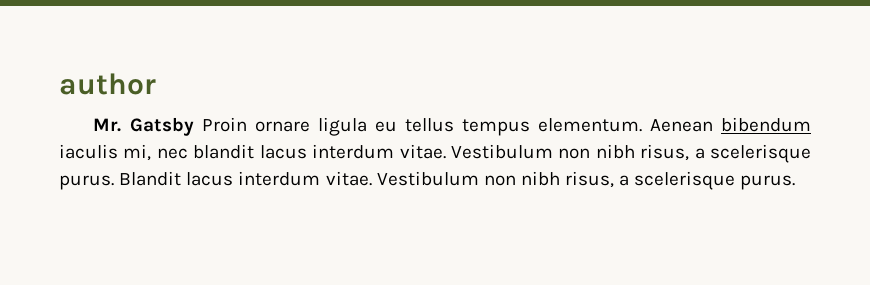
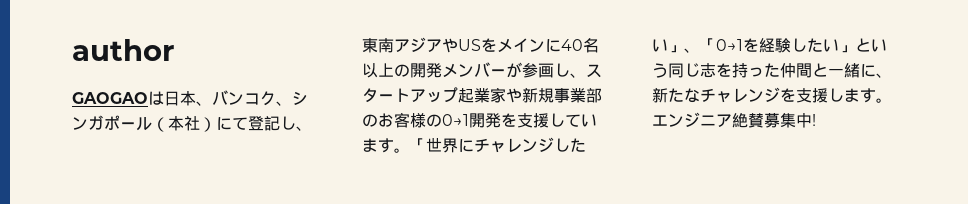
[93,117,811,136] [59,144,811,163] [59,171,796,190] Mr. Gatsby Proin ornare ligula eu tellus tempus elementum. Aenean bibendum iaculis mi, nec blandit lacus interdum vitae. Vestibulum non nibh risus, a scelerisque purus. Blandit lacus interdum vitae. Vestibulum non nibh risus, a scelerisque purus. -> [72,90,308,106] [72,115,312,132] [362,37,599,53] [362,62,602,78] [362,87,602,103] [362,112,597,128] [362,137,586,153] [652,38,887,53] [652,63,892,78] [652,87,892,103] [652,112,816,128] GAOGAOは日本、バンコク、シンガポール（本社）にて登記し、東南アジアやUSをメインに40名以上の開発メンバーが参画し、スタートアップ起業家や新規事業部のお客様の0→1開発を支援しています。「世界にチャレンジしたい」、「0→1を経験したい」という同じ志を持った仲間と一緒に、新たなチャレンジを支援します。エンジニア絶賛募集中!

